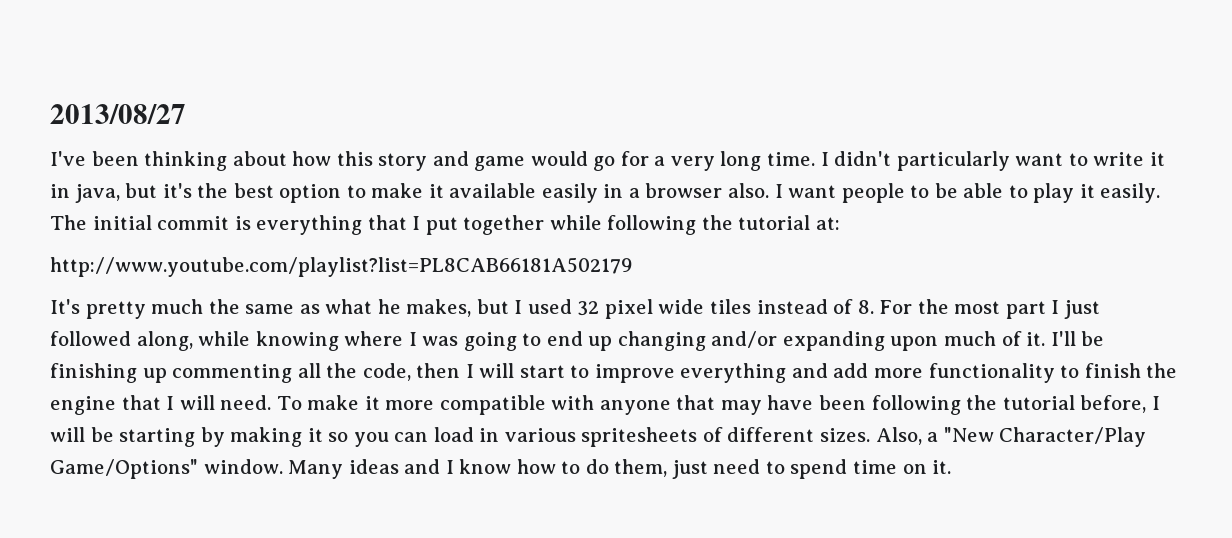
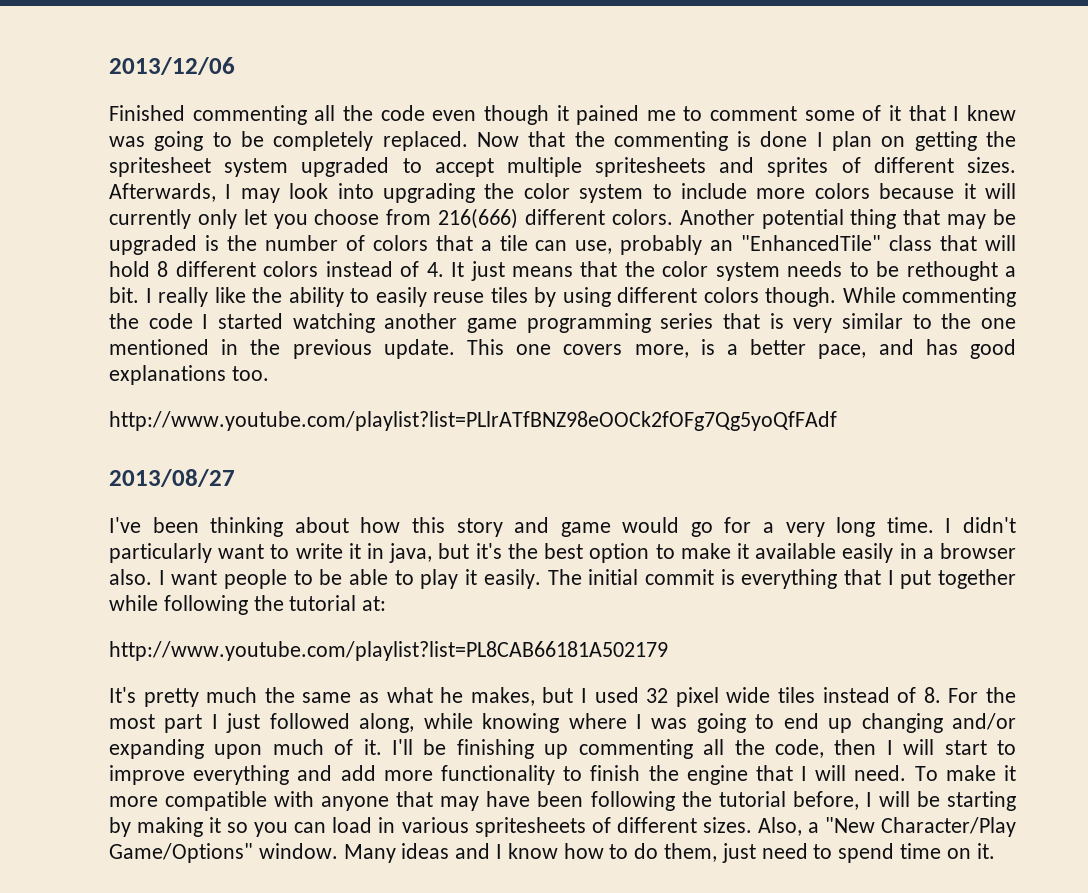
(50, 114) none -> [109,57,235,75] [109,105,1016,125] [109,131,1016,151] [109,157,1016,177] [109,183,1016,203] [109,208,1017,229] [109,235,1016,255] [109,261,1017,281] [109,287,1016,307] [109,313,1016,333] [109,339,1017,359] [109,365,269,385] [109,411,837,431] 2013/12/06 // Finished commenting all the code even though it pained me to comment some of it that I knew was going to be completely replaced. Now that the commenting is done I plan on getting the spritesheet system upgraded to accept multiple spritesheets and sprites of different sizes. Afterwards, I may look into upgrading the color system to include more colors because it will currently only let you choose from 216(666) different colors. Another potential thing that may be upgraded is the number of colors that a tile can use, probably an "EnhancedTile" class that will hold 8 different colors instead of 4. It just means that the color system needs to be rethought a bit. I really like the ability to easily reuse tiles by using different colors though. While commenting the code I started watching another game programming series that is very similar to the one mentioned in the previous update. This one covers more, is a better pace, and has good explanations too. // http://www.youtube.com/playlist?list=PLlrATfBNZ98eOOCk2fOFg7Qg5yoQfFAdf //

